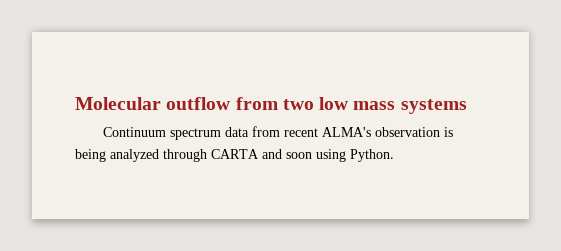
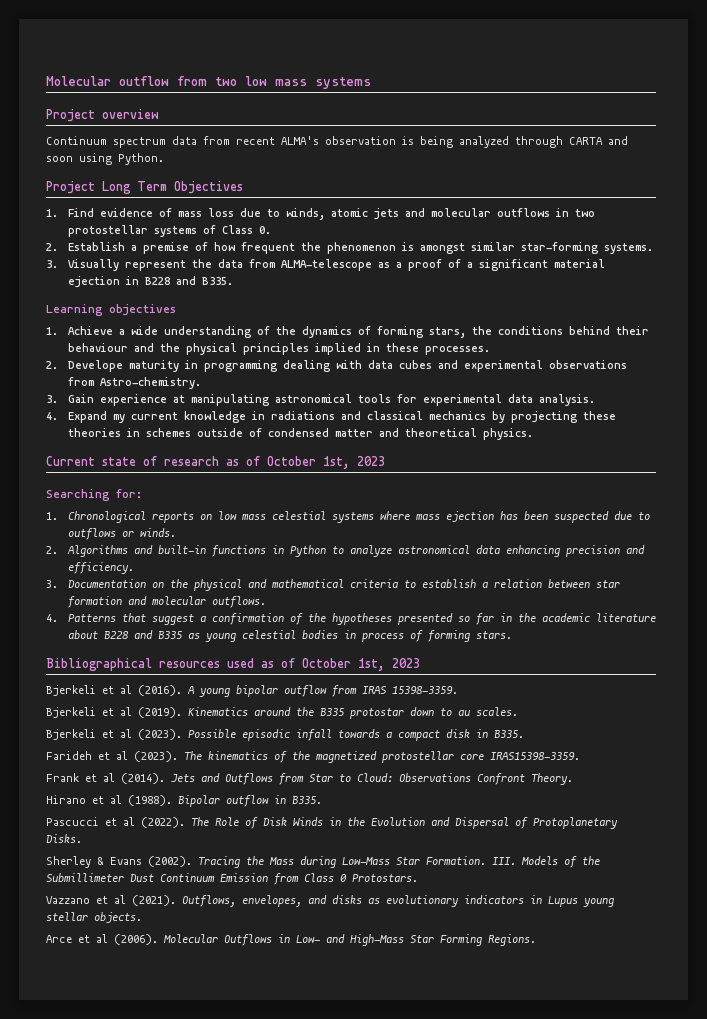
(467, 106) none -> [46,109,159,122] // Project overview
(394, 155) none -> [46,181,243,194] [46,208,595,220] [67,225,271,237] [46,242,653,254] [46,259,605,271] [67,276,233,288] [46,304,176,316] [46,326,649,338] [67,343,490,355] [46,360,627,372] [67,377,201,389] [46,394,595,406] [46,411,616,423] [67,428,533,440] [46,456,385,469] [46,489,142,501] [46,511,650,523] [67,528,176,540] [46,545,645,557] [67,562,134,574] [46,579,620,591] [67,596,266,608] [46,613,656,625] [67,630,512,642] [46,658,420,671] [46,685,458,697] [46,707,518,719] [46,729,524,741] [46,751,580,763] [46,773,573,785] [46,795,322,807] [46,817,618,829] [46,834,82,843] [46,856,600,868] [46,873,418,885] [46,895,614,907] [46,912,142,923] [46,934,536,946] // Project Long Term Objectives // 1. Find evidence of mass loss due to winds, atomic jets and molecular outflows in two protostellar systems of Class 0. // 2. Establish a premise of how frequent the phenomenon is amongst similar star-forming systems. // 3. Visually represent the data from ALMA-telescope as a proof of a significant material ejection in B228 and B335. // Learning objectives // 1. Achieve a wide understanding of the dynamics of forming stars, the conditions behind their behaviour and the physical principles implied in these processes. // 2. Develope maturity in programming dealing with data cubes and experimental observations from Astro-chemistry. // 3. Gain experience at manipulating astronomical tools for experimental data analysis. // 4. Expand my current knowledge in radiations and classical mechanics by projecting these theories in schemes outside of condensed matter and theoretical physics. // Current state of research as of October 1st, 2023 // Searching for: // 1. Chronological reports on low mass celestial systems where mass ejection has been suspected due to outflows or winds. // 2. Algorithms and built-in functions in Python to analyze astronomical data enhancing precision and efficiency. // 3. Documentation on the physical and mathematical criteria to establish a relation between star formation and molecular outflows. // 4. Patterns that suggest a confirmation of the hypotheses presented so far in the academic literature about B228 and B335 as young celestial bodies in process of forming stars. // Bibliographical resources used as of October 1st, 2023 // Bjerkeli et al (2016). A young bipolar outflow from IRAS 15398-3359. // Bjerkeli et al (2019). Kinematics around the B335 protostar down to au scales. // Bjerkeli et al (2023). Possible episodic infall towards a compact disk in B335. // Farideh et al (2023). The kinematics of the magnetized protostellar core IRAS15398-3359. // Frank et al (2014). Jets and Outflows from Star to Cloud: Observations Confront Theory. // Hirano et al (1988). Bipolar outflow in B335. // Pascucci et al (2022). The Role of Disk Winds in the Evolution and Dispersal of Protoplanetary Disks. // Sherley & Evans (2002). Tracing the Mass during Low-Mass Star Formation. III. Models of the Submillimeter Dust Continuum Emission from Class 0 Protostars. // Vazzano et al (2021). Outflows, envelopes, and disks as evolutionary indicators in Lupus young stellar objects. // Arce et al (2006). Molecular Outflows in Low- and High-Mass Star Forming Regions.

